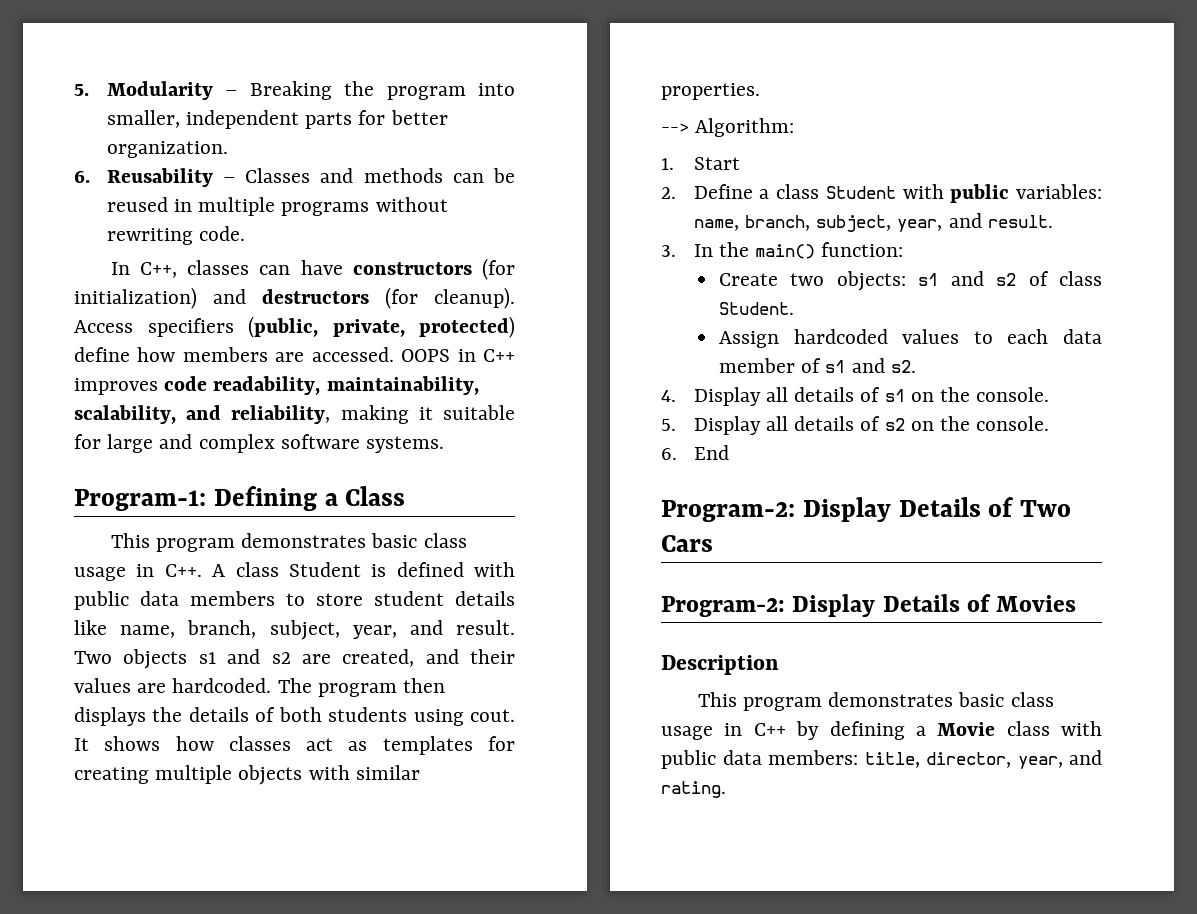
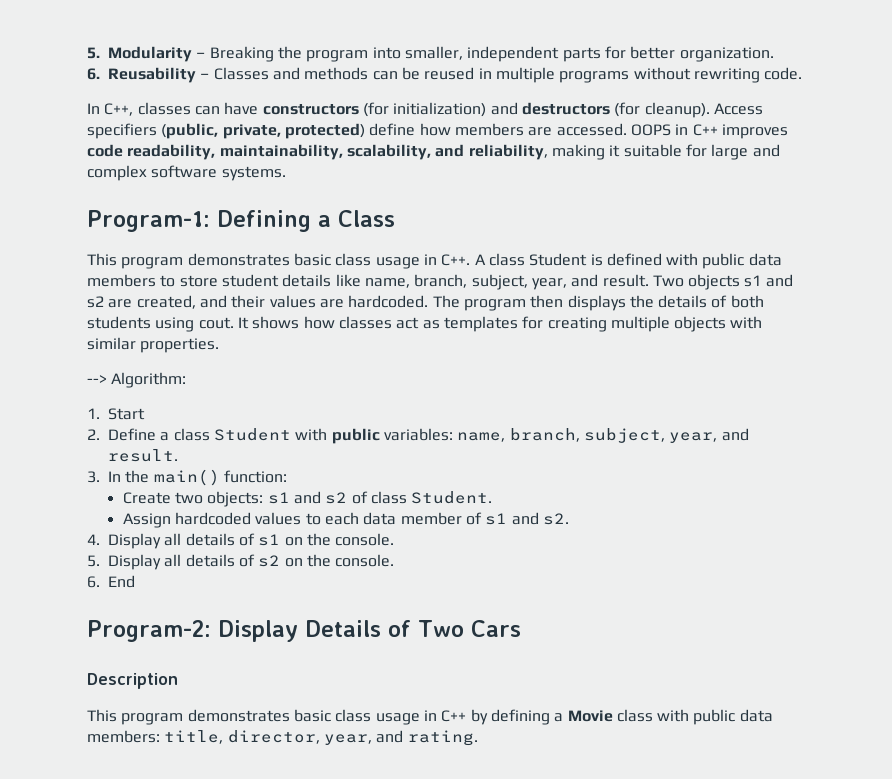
[661,594,1077,617] // Program-2: Display Details of Movies -> (521, 628) none

